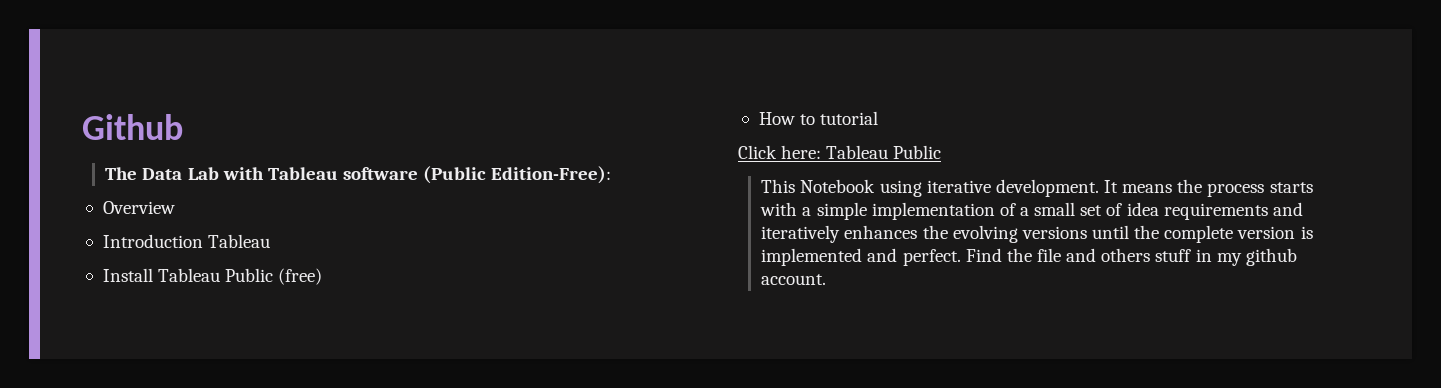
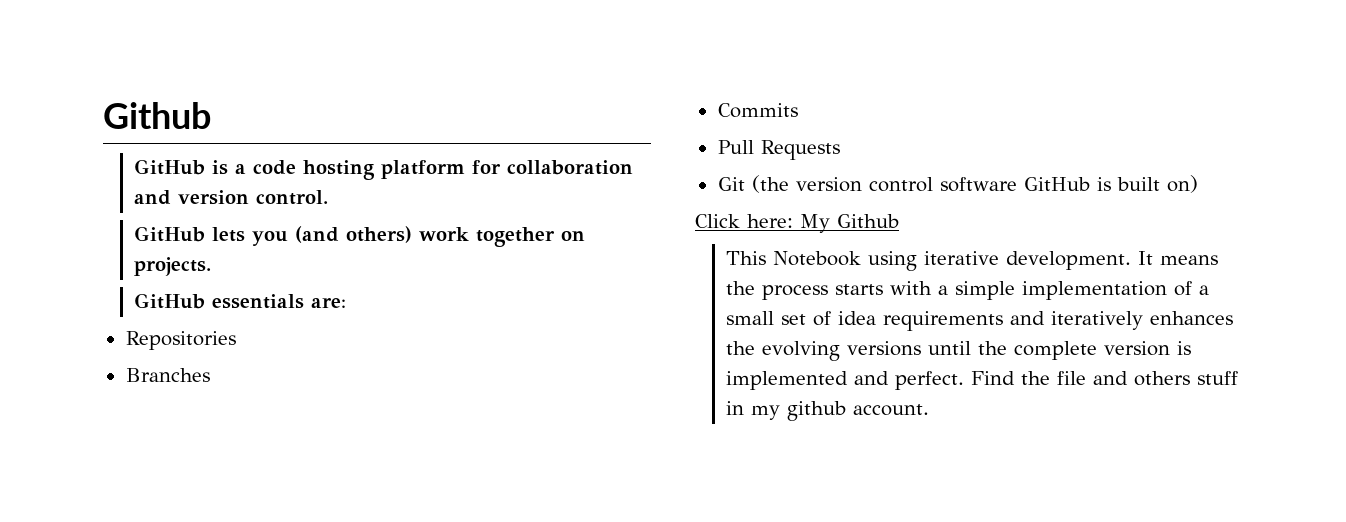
[82,114,183,140] [105,166,612,184] [102,201,175,214] [102,234,271,248] [102,268,323,285] [758,111,879,125] Github // The Data Lab with Tableau software (Public Edition-Free): // Overview // Introduction Tableau // Install Tableau Public (free) // How to tutorial -> [103,102,211,129] [134,159,634,180] [134,190,329,205] [134,226,586,247] [134,257,212,276] [134,293,347,309] [125,331,236,350] [125,368,210,382] [717,103,798,118] [717,140,840,160] [717,175,1198,193] Github // GitHub is a code hosting platform for collaboration and version control. // GitHub lets you (and others) work together on projects. // GitHub essentials are: // Repositories // Branches // Commits // Pull Requests // Git (the version control software GitHub is built on)
[826,145,942,159] Tableau Public -> [800,214,899,233] My Github

